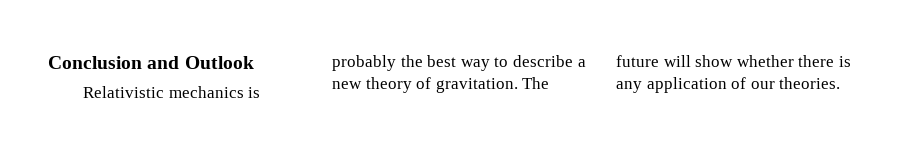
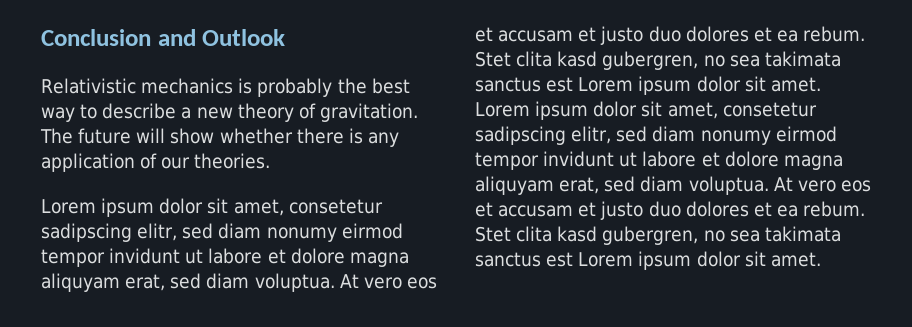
(841, 83) none -> [41,198,383,217] [41,223,403,242] [41,248,409,267] [41,273,437,292] [475,26,866,45] [475,51,841,70] [475,76,821,95] [475,101,817,120] [475,126,837,145] [475,151,843,170] [475,176,871,195] [475,201,866,220] [475,226,841,245] [475,251,821,270] // Lorem ipsum dolor sit amet, consetetur sadipscing elitr, sed diam nonumy eirmod tempor invidunt ut labore et dolore magna aliquyam erat, sed diam voluptua. At vero eos et accusam et justo duo dolores et ea rebum. Stet clita kasd gubergren, no sea takimata sanctus est Lorem ipsum dolor sit amet. Lorem ipsum dolor sit amet, consetetur sadipscing elitr, sed diam nonumy eirmod tempor invidunt ut labore et dolore magna aliquyam erat, sed diam voluptua. At vero eos et accusam et justo duo dolores et ea rebum. Stet clita kasd gubergren, no sea takimata sanctus est Lorem ipsum dolor sit amet.

